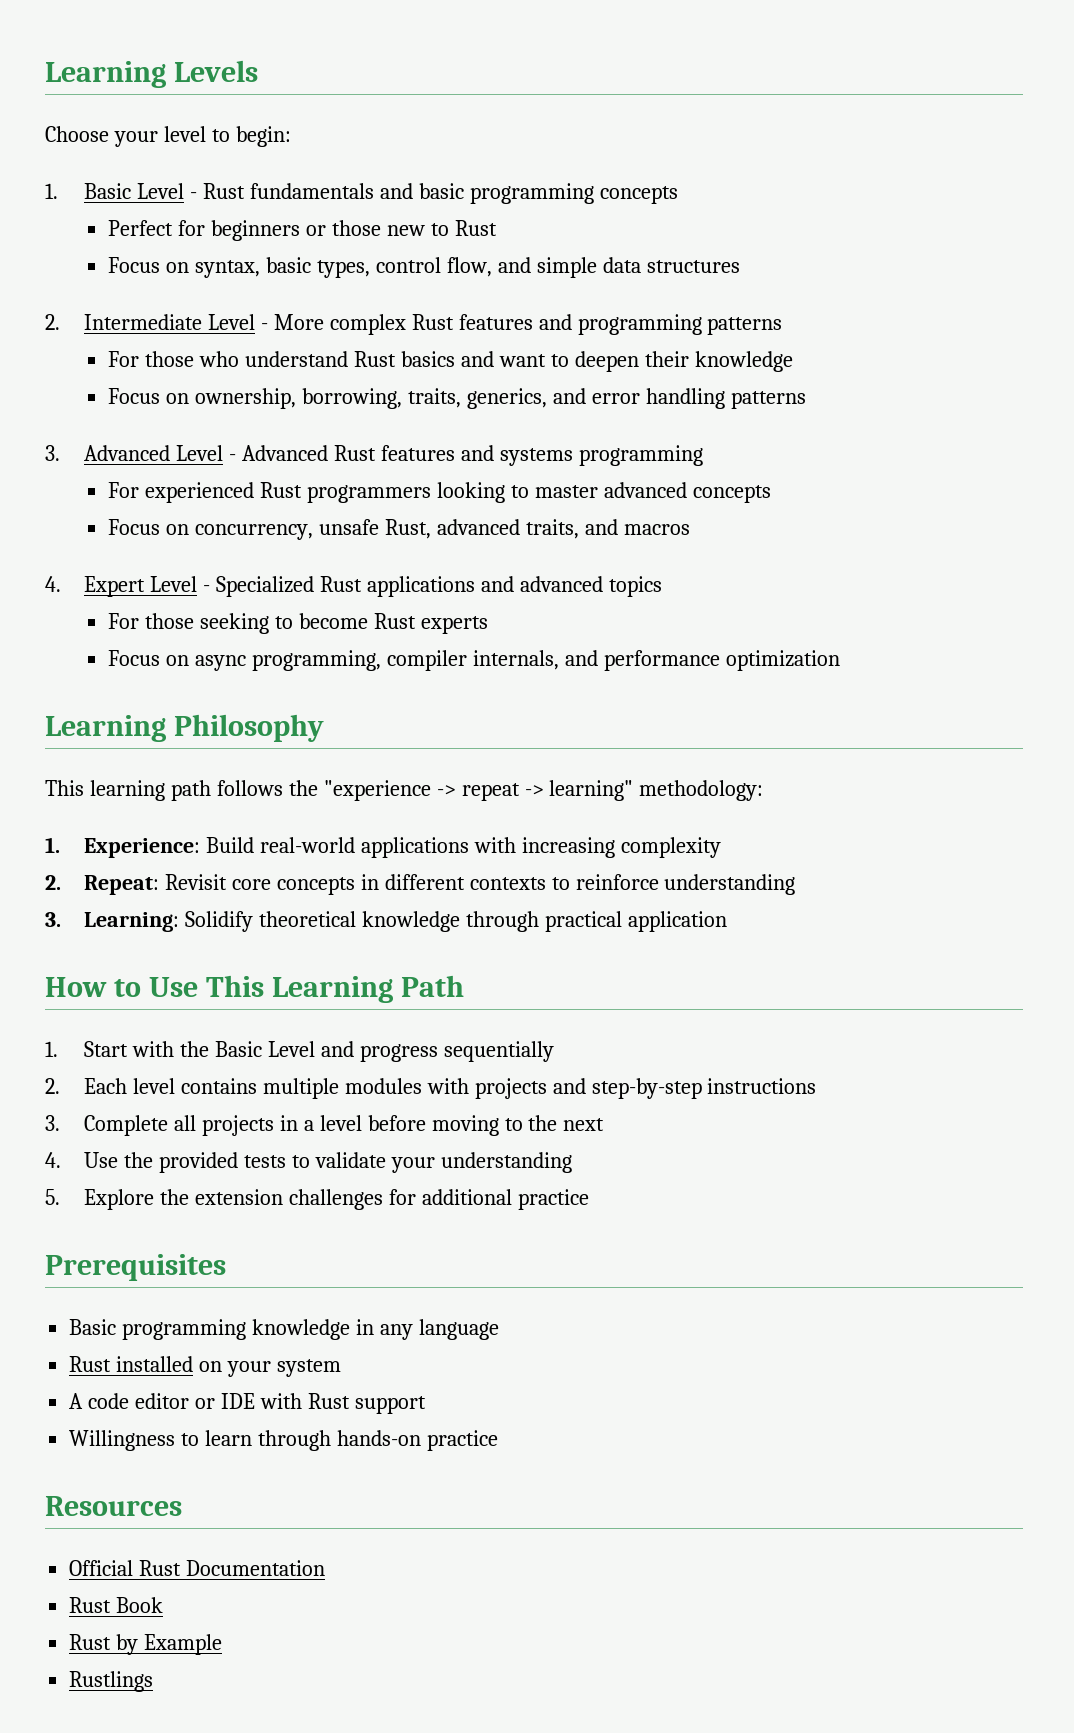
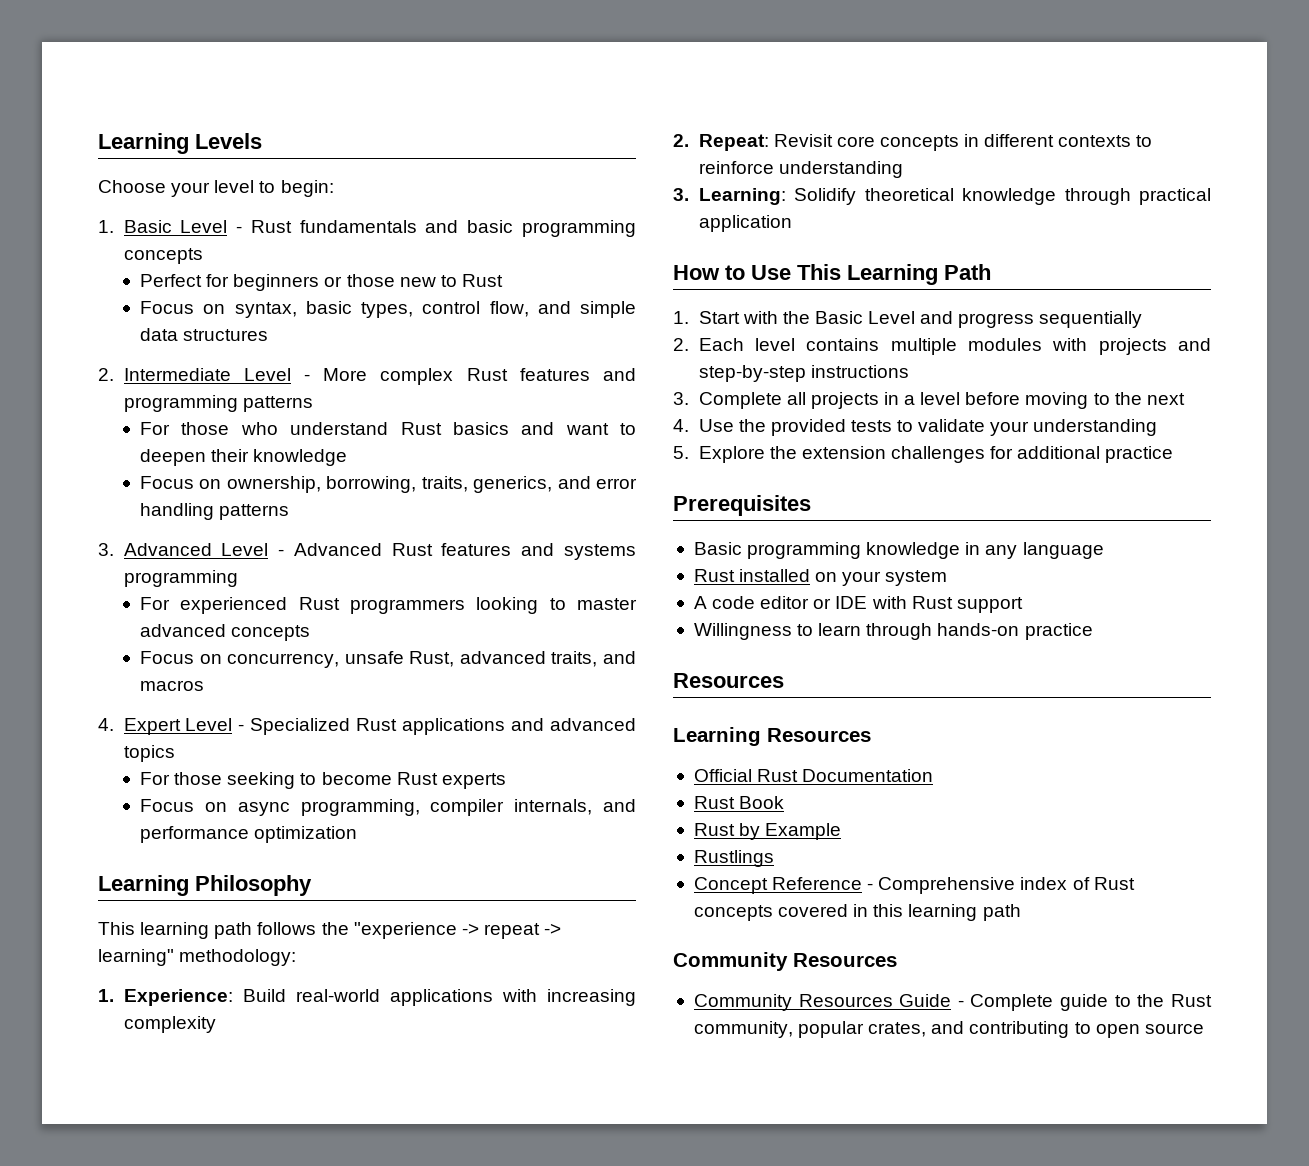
(182, 1506) none -> [673,727,871,746] // Learning Resources
(154, 1681) none -> [693,877,1135,894] [693,904,1021,921] [673,952,897,971] [693,994,1212,1011] [693,1021,1204,1038] // Concept Reference - Comprehensive index of Rust concepts covered in this learning path // Community Resources // Community Resources Guide - Complete guide to the Rust community, popular crates, and contributing to open source

